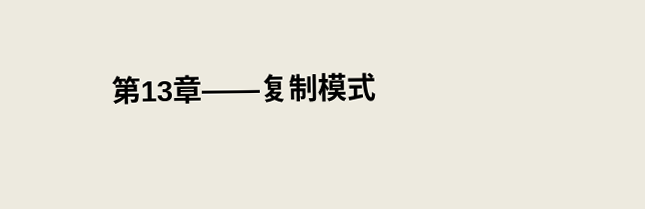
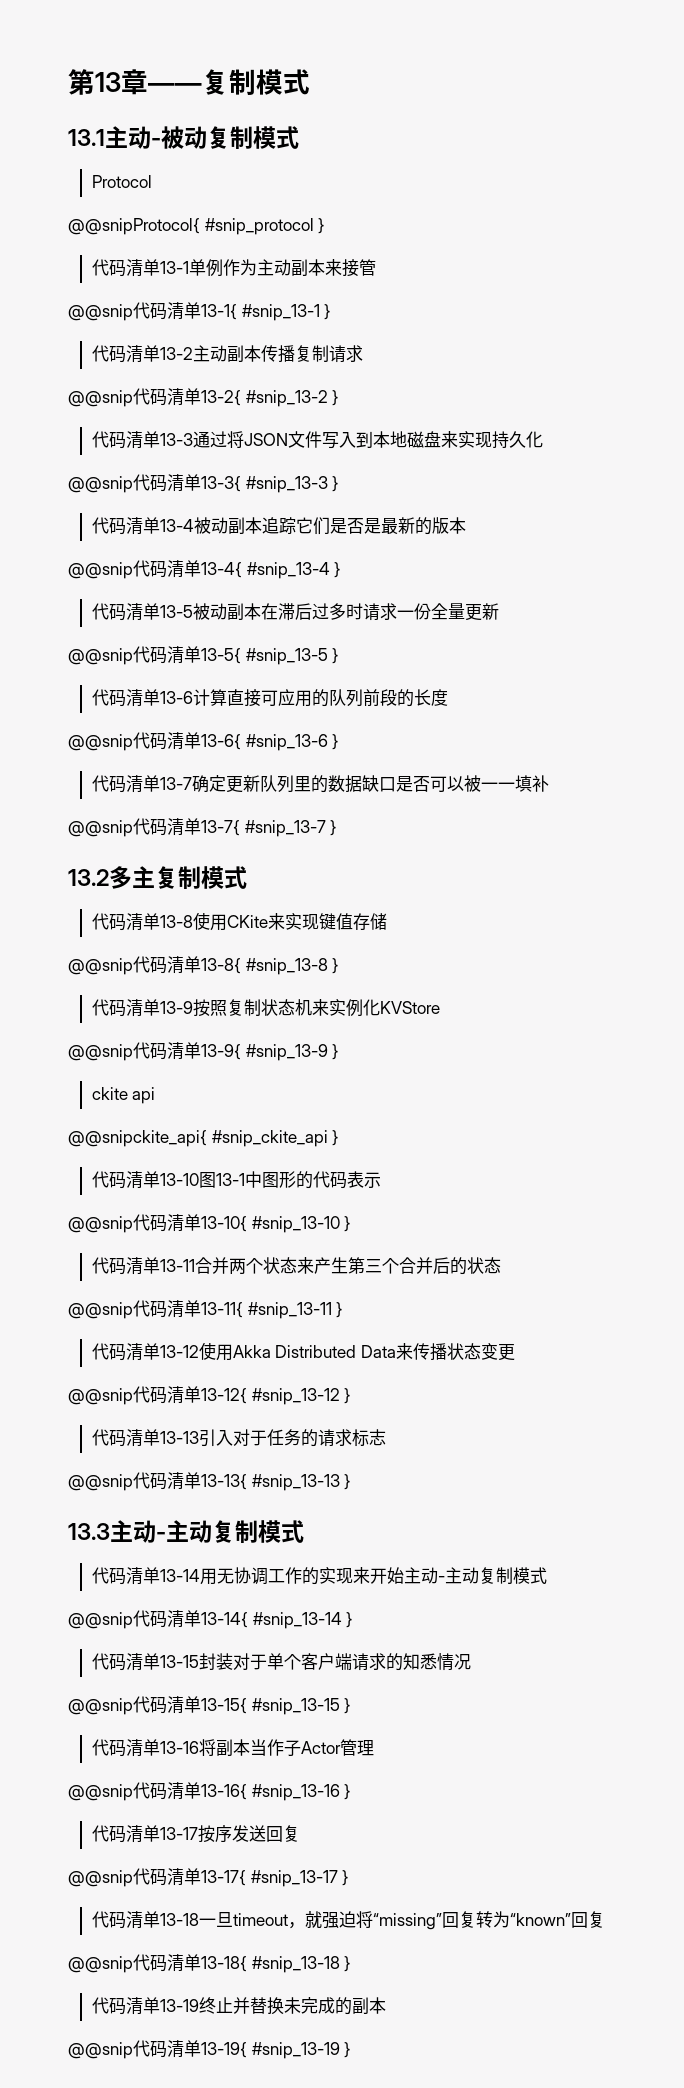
(376, 87) none -> [68,126,299,149] [91,175,152,188] [68,218,326,235] [91,259,376,277] [68,302,332,321] [91,345,363,363] [68,388,340,407] [91,431,543,449] [68,474,340,493] [91,517,466,535] [68,560,342,579] [91,603,499,621] [68,646,340,665] [91,689,448,707] [68,732,340,751] [91,775,549,793] [68,818,338,837] [68,866,247,889] [91,912,387,931] [68,956,340,975] [91,999,440,1017] [68,1042,340,1061] [91,1087,156,1104] [68,1130,340,1147] [91,1171,381,1189] [68,1214,352,1233] [91,1257,501,1275] [68,1300,344,1319] [91,1342,515,1361] [68,1386,352,1405] [91,1429,386,1447] [68,1472,352,1491] [68,1520,304,1543] [91,1567,547,1585] [68,1610,354,1629] [91,1653,471,1671] [68,1696,352,1715] [91,1739,374,1757] [68,1782,352,1801] [91,1825,300,1843] [68,1868,350,1887] [91,1911,605,1930] [68,1954,352,1973] [91,1997,386,2015] [68,2040,352,2059] // 13.1主动-被动复制模式 // Protocol // @@snipProtocol{ #snip_protocol } // 代码清单13-1单例作为主动副本来接管 // @@snip代码清单13-1{ #snip_13-1 } // 代码清单13-2主动副本传播复制请求 // @@snip代码清单13-2{ #snip_13-2 } // 代码清单13-3通过将JSON文件写入到本地磁盘来实现持久化 // @@snip代码清单13-3{ #snip_13-3 } // 代码清单13-4被动副本追踪它们是否是最新的版本 // @@snip代码清单13-4{ #snip_13-4 } // 代码清单13-5被动副本在滞后过多时请求一份全量更新 // @@snip代码清单13-5{ #snip_13-5 } // 代码清单13-6计算直接可应用的队列前段的长度 // @@snip代码清单13-6{ #snip_13-6 } // 代码清单13-7确定更新队列里的数据缺口是否可以被一一填补 // @@snip代码清单13-7{ #snip_13-7 } // 13.2多主复制模式 // 代码清单13-8使用CKite来实现键值存储 // @@snip代码清单13-8{ #snip_13-8 } // 代码清单13-9按照复制状态机来实例化KVStore // @@snip代码清单13-9{ #snip_13-9 } // ckite api // @@snipckite_api{ #snip_ckite_api } // 代码清单13-10图13-1中图形的代码表示 // @@snip代码清单13-10{ #snip_13-10 } // 代码清单13-11合并两个状态来产生第三个合并后的状态 // @@snip代码清单13-11{ #snip_13-11 } // 代码清单13-12使用Akka Distributed Data来传播状态变更 // @@snip代码清单13-12{ #snip_13-12 } // 代码清单13-13引入对于任务的请求标志 // @@snip代码清单13-13{ #snip_13-13 } // 13.3主动-主动复制模式 // 代码清单13-14用无协调工作的实现来开始主动-主动复制模式 // @@snip代码清单13-14{ #snip_13-14 } // 代码清单13-15封装对于单个客户端请求的知悉情况 // @@snip代码清单13-15{ #snip_13-15 } // 代码清单13-16将副本当作子Actor管理 // @@snip代码清单13-16{ #snip_13-16 } // 代码清单13-17按序发送回复 // @@snip代码清单13-17{ #snip_13-17 } // 代码清单13-18一旦timeout，就强迫将“missing”回复转为“known”回复 // @@snip代码清单13-18{ #snip_13-18 } // 代码清单13-19终止并替换未完成的副本 // @@snip代码清单13-19{ #snip_13-19 }

